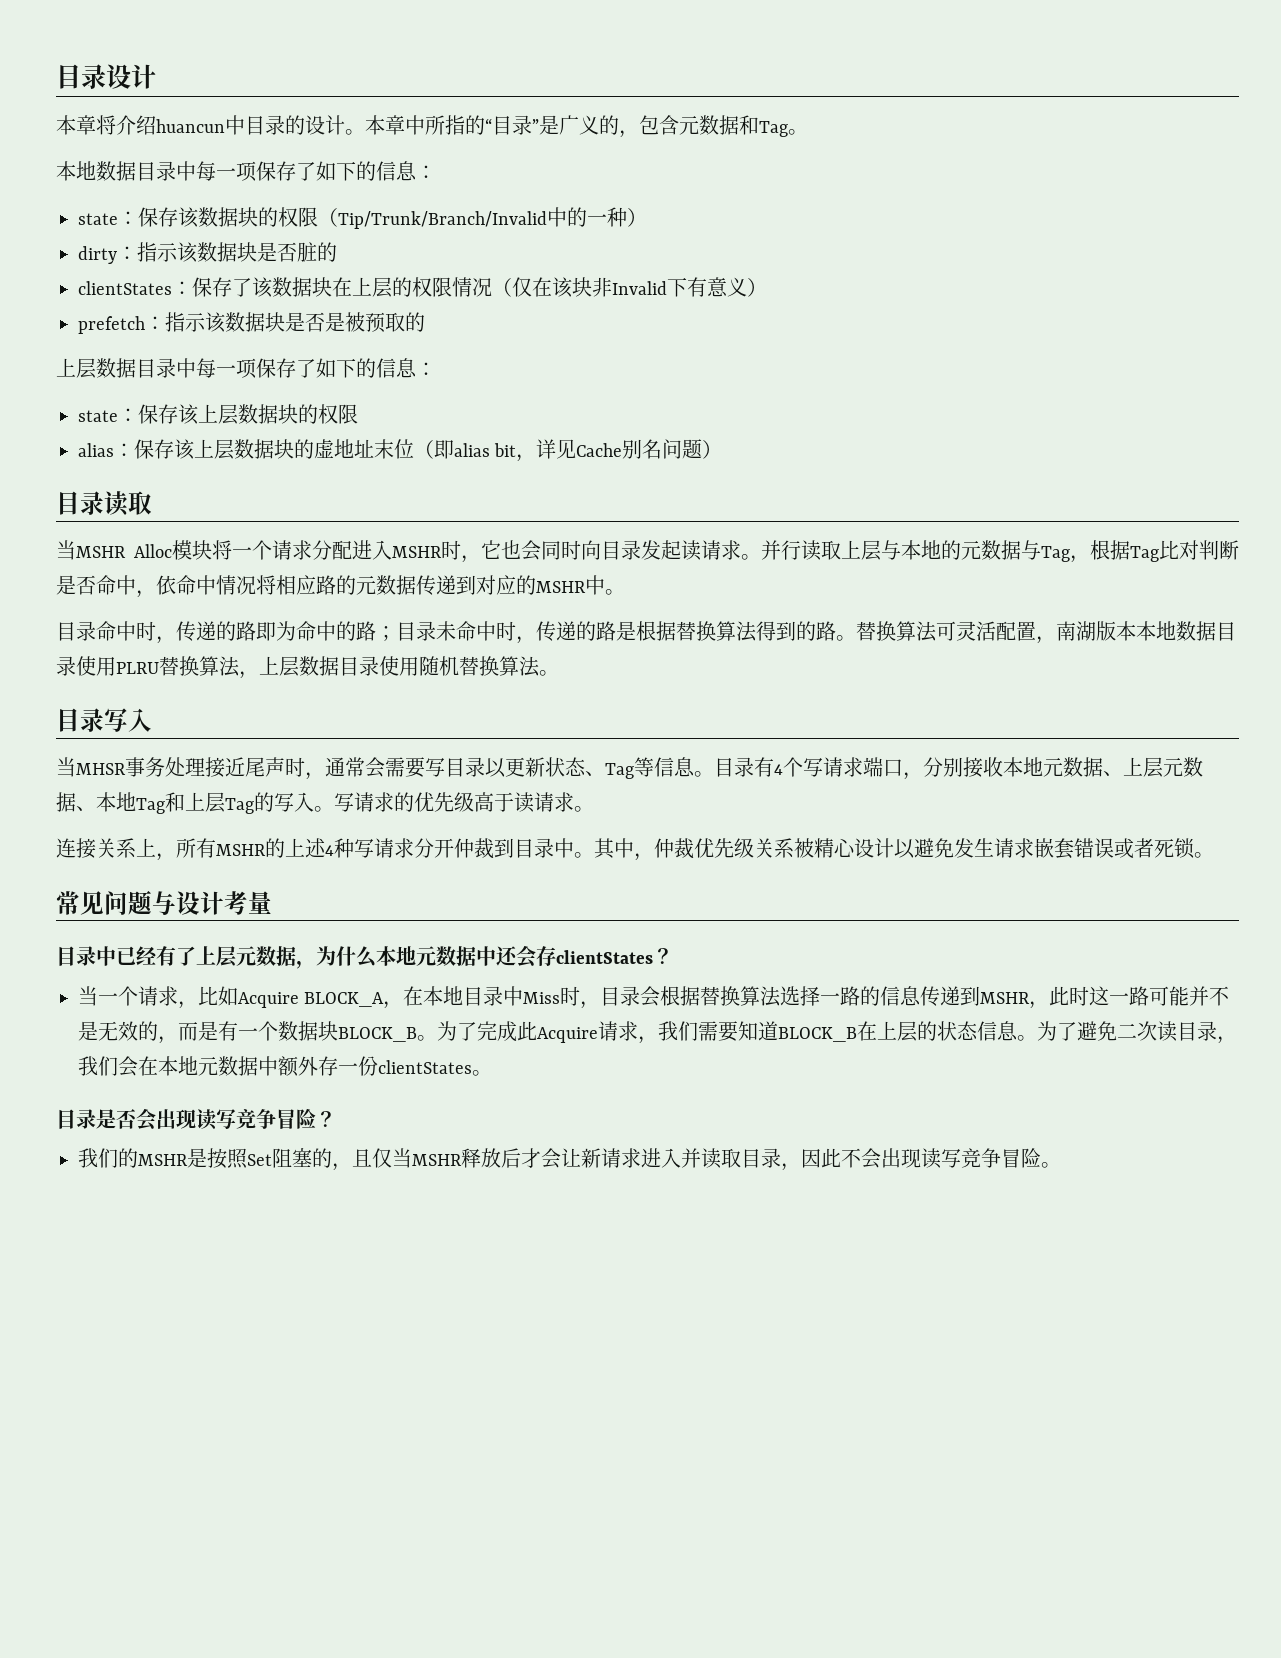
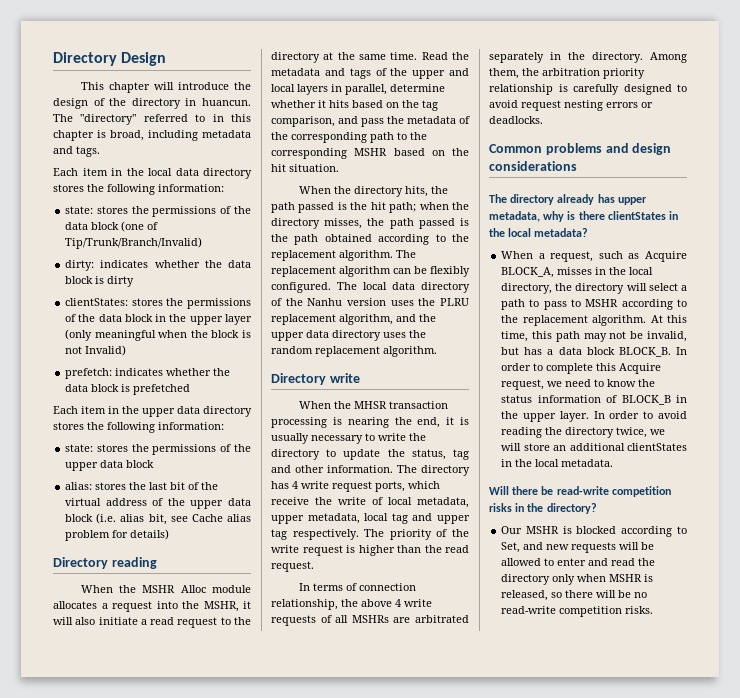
[56,64,156,89] [56,115,808,138] [56,161,436,182] [78,207,647,229] [78,242,337,264] [78,277,767,298] [78,312,425,334] [56,358,436,379] [78,404,358,425] [78,439,723,462] [56,491,152,516] [56,540,1239,563] [56,575,625,598] [56,621,1236,644] [56,656,559,679] [56,708,152,732] [56,757,1203,780] [56,792,594,814] [56,838,1214,861] [56,890,272,915] [56,945,673,969] [78,986,1230,1009] [78,1021,1237,1044] [78,1056,492,1077] [56,1108,336,1131] [78,1148,1061,1171] 目录设计 // 本章将介绍huancun中目录的设计。本章中所指的“目录”是广义的，包含元数据和Tag。 // 本地数据目录中每一项保存了如下的信息： // state：保存该数据块的权限（Tip/Trunk/Branch/Invalid中的一种） // dirty：指示该数据块是否脏的 // clientStates：保存了该数据块在上层的权限情况（仅在该块非Invalid下有意义） // prefetch：指示该数据块是否是被预取的 // 上层数据目录中每一项保存了如下的信息： // state：保存该上层数据块的权限 // alias：保存该上层数据块的虚地址末位（即alias bit，详见Cache别名问题） // 目录读取 // 当MSHR Alloc模块将一个请求分配进入MSHR时，它也会同时向目录发起读请求。并行读取上层与本地的元数据与Tag，根据Tag比对判断是否命中，依命中情况将相应路的元数据传递到对应的MSHR中。 // 目录命中时，传递的路即为命中的路；目录未命中时，传递的路是根据替换算法得到的路。替换算法可灵活配置，南湖版本本地数据目录使用PLRU替换算法，上层数据目录使用随机替换算法。 // 目录写入 // 当MHSR事务处理接近尾声时，通常会需要写目录以更新状态、Tag等信息。目录有4个写请求端口，分别接收本地元数据、上层元数据、本地Tag和上层Tag的写入。写请求的优先级高于读请求。 // 连接关系上，所有MSHR的上述4种写请求分开仲裁到目录中。其中，仲裁优先级关系被精心设计以避免发生请求嵌套错误或者死锁。 // 常见问题与设计考量 // 目录中已经有了上层元数据，为什么本地元数据中还会存clientStates？ // 当一个请求，比如Acquire BLOCK_A，在本地目录中Miss时，目录会根据替换算法选择一路的信息传递到MSHR，此时这一路可能并不是无效的，而是有一个数据块BLOCK_B。为了完成此Acquire请求，我们需要知道BLOCK_B在上层的状态信息。为了避免二次读目录，我们会在本地元数据中额外存一份clientStates。 // 目录是否会出现读写竞争冒险？ // 我们的MSHR是按照Set阻塞的，且仅当MSHR释放后才会让新请求进入并读取目录，因此不会出现读写竞争冒险。 -> [53,52,167,66] [80,82,251,93] [53,98,251,109] [53,114,252,125] [53,130,251,141] [53,146,100,157] [53,168,252,179] [53,184,224,195] [65,206,251,217] [65,221,159,232] [65,237,203,249] [65,260,251,271] [65,276,135,287] [65,298,251,309] [65,314,252,325] [65,329,252,341] [65,345,127,356] [65,368,231,379] [65,384,191,395] [53,406,252,417] [53,422,224,433] [65,444,251,455] [65,460,155,471] [65,482,219,490] [65,498,252,509] [65,513,252,525] [65,529,170,541] [53,557,157,569] [80,585,251,593] [53,601,251,612] [53,617,251,628] [271,52,469,63] [271,68,469,79] [271,84,445,95] [271,100,438,111] [271,116,470,127] [271,132,427,143] [271,148,469,159] [271,164,339,172] [298,186,448,197] [271,202,469,213] [271,218,469,229] [271,234,469,245] [271,250,416,261] [271,266,470,277] [271,282,470,293] [271,298,469,306] [271,314,436,325] [271,330,426,341] [271,346,437,357] [271,373,360,385] [298,401,448,409] [271,417,469,428] [271,433,426,444] [271,449,469,460] [271,465,470,476] [271,481,440,492] [271,497,469,508] [271,513,470,524] [271,529,469,540] [271,545,469,556] [271,561,314,572] [298,583,416,591] [271,599,432,610] [271,615,469,626] [489,52,687,63] [489,68,645,79] [489,84,687,95] [489,100,653,111] [489,116,543,124] [489,143,672,155] [489,161,577,171] [489,194,647,205] [489,211,679,222] [489,228,589,237] [501,251,687,262] [501,267,654,278] [501,283,687,294] [501,299,687,310] [501,315,687,326] [501,331,687,342] [501,347,687,357] [501,363,662,374] [501,379,656,390] [501,395,687,405] [501,411,687,422] [501,427,666,438] [501,443,687,451] [501,459,614,467] [489,486,671,497] [489,503,597,514] [501,526,687,537] [501,542,655,553] [501,558,656,566] [501,574,654,585] [501,590,648,601] [501,606,654,617] Directory Design // This chapter will introduce the design of the directory in huancun. The "directory" referred to in this chapter is broad, including metadata and tags. // Each item in the local data directory stores the following information: // state: stores the permissions of the data block (one of Tip/Trunk/Branch/Invalid) // dirty: indicates whether the data block is dirty // clientStates: stores the permissions of the data block in the upper layer (only meaningful when the block is not Invalid) // prefetch: indicates whether the data block is prefetched // Each item in the upper data directory stores the following information: // state: stores the permissions of the upper data block // alias: stores the last bit of the virtual address of the upper data block (i.e. alias bit, see Cache alias problem for details) // Directory reading // When the MSHR Alloc module allocates a request into the MSHR, it will also initiate a read request to the directory at the same time. Read the metadata and tags of the upper and local layers in parallel, determine whether it hits based on the tag comparison, and pass the metadata of the corresponding path to the corresponding MSHR based on the hit situation. // When the directory hits, the path passed is the hit path; when the directory misses, the path passed is the path obtained according to the replacement algorithm. The replacement algorithm can be flexibly configured. The local data directory of the Nanhu version uses the PLRU replacement algorithm, and the upper data directory uses the random replacement algorithm. // Directory write // When the MHSR transaction processing is nearing the end, it is usually necessary to write the directory to update the status, tag and other information. The directory has 4 write request ports, which receive the write of local metadata, upper metadata, local tag and upper tag respectively. The priority of the write request is higher than the read request. // In terms of connection relationship, the above 4 write requests of all MSHRs are arbitrated separately in the directory. Among them, the arbitration priority relationship is carefully designed to avoid request nesting errors or deadlocks. // Common problems and design considerations // The directory already has upper metadata, why is there clientStates in the local metadata? // When a request, such as Acquire BLOCK_A, misses in the local directory, the directory will select a path to pass to MSHR according to the replacement algorithm. At this time, this path may not be invalid, but has a data block BLOCK_B. In order to complete this Acquire request, we need to know the status information of BLOCK_B in the upper layer. In order to avoid reading the directory twice, we will store an additional clientStates in the local metadata. // Will there be read-write competition risks in the directory? // Our MSHR is blocked according to Set, and new requests will be allowed to enter and read the directory only when MSHR is released, so there will be no read-write competition risks.

